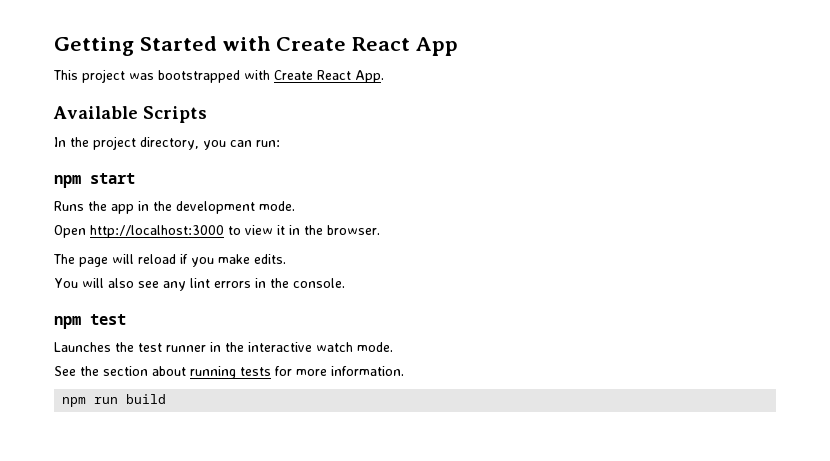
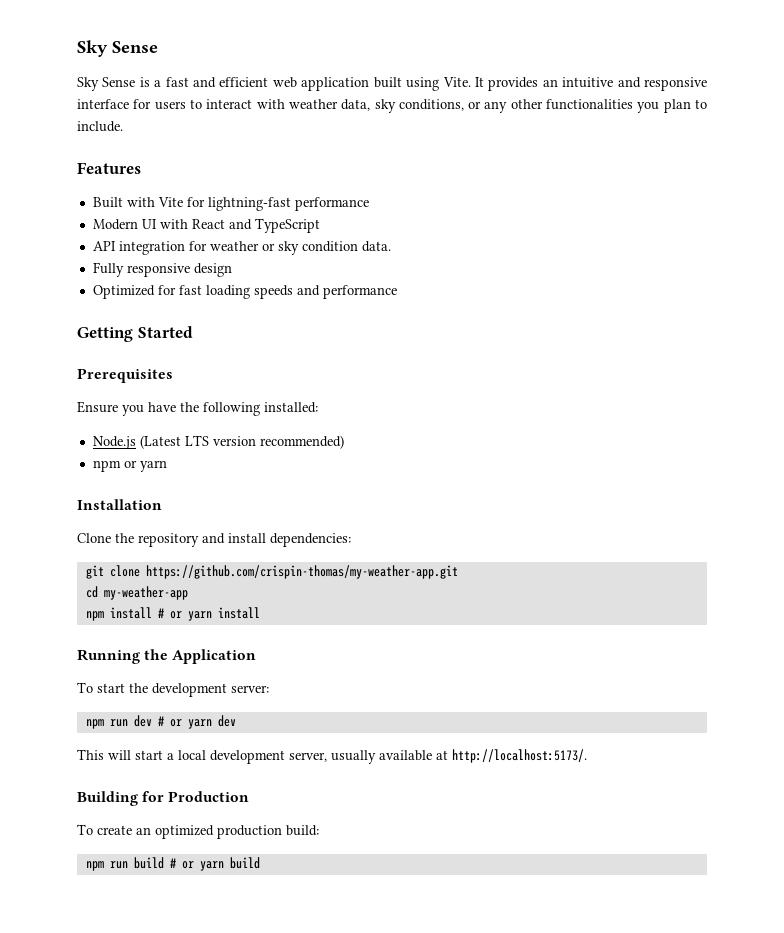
[54,36,459,56] [53,69,384,83] [53,106,207,123] [54,136,280,150] [54,173,135,188] [54,201,295,214] [54,225,380,238] [53,254,286,267] [54,278,345,291] [54,314,126,329] [54,342,393,352] [54,366,404,379] Getting Started with Create React App // This project was bootstrapped with Create React App. // Available Scripts // In the project directory, you can run: // npm start // Runs the app in the development mode. // Open http://localhost:3000 to view it in the browser. // The page will reload if you make edits. // You will also see any lint errors in the console. // npm test // Launches the test runner in the interactive watch mode. // See the section about running tests for more information. -> [77,40,158,57] [77,77,707,91] [77,99,707,113] [77,121,123,132] [77,162,141,174] [92,197,369,211] [92,218,320,233] [92,241,391,255] [92,262,232,277] [92,285,397,299] [77,326,193,342] [77,368,173,383] [77,401,318,416] [92,435,344,449] [92,460,167,472] [77,499,162,510] [77,533,351,547] [85,565,458,579] [85,586,188,600] [85,607,260,621] [77,649,257,664] [77,682,269,697] [85,715,236,729] [77,749,587,764] [77,791,250,806] [77,824,319,839] Sky Sense // Sky Sense is a fast and efficient web application built using Vite. It provides an intuitive and responsive interface for users to interact with weather data, sky conditions, or any other functionalities you plan to include. // Features // Built with Vite for lightning-fast performance // Modern UI with React and TypeScript // API integration for weather or sky condition data. // Fully responsive design // Optimized for fast loading speeds and performance // Getting Started // Prerequisites // Ensure you have the following installed: // Node.js (Latest LTS version recommended) // npm or yarn // Installation // Clone the repository and install dependencies: // git clone https://github.com/crispin-thomas/my-weather-app.git // cd my-weather-app // npm install # or yarn install // Running the Application // To start the development server: // npm run dev # or yarn dev // This will start a local development server, usually available at http://localhost:5173/. // Building for Production // To create an optimized production build:
(167, 399) none -> [169,857,260,871] # or yarn build

